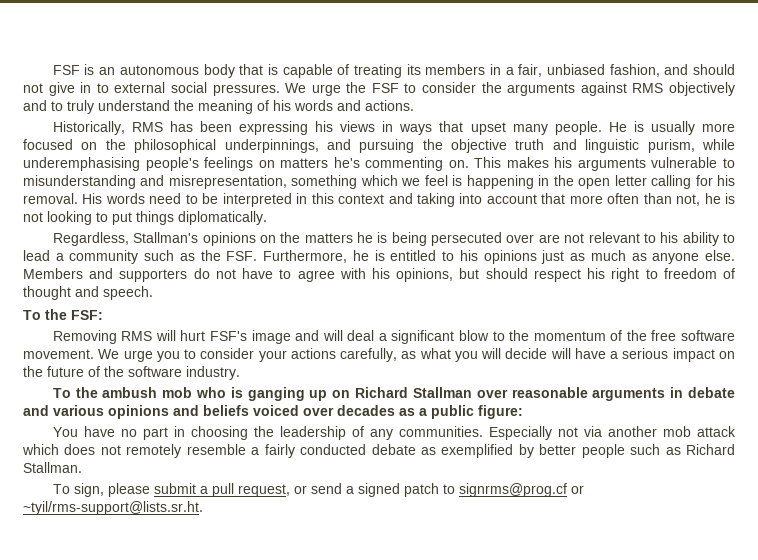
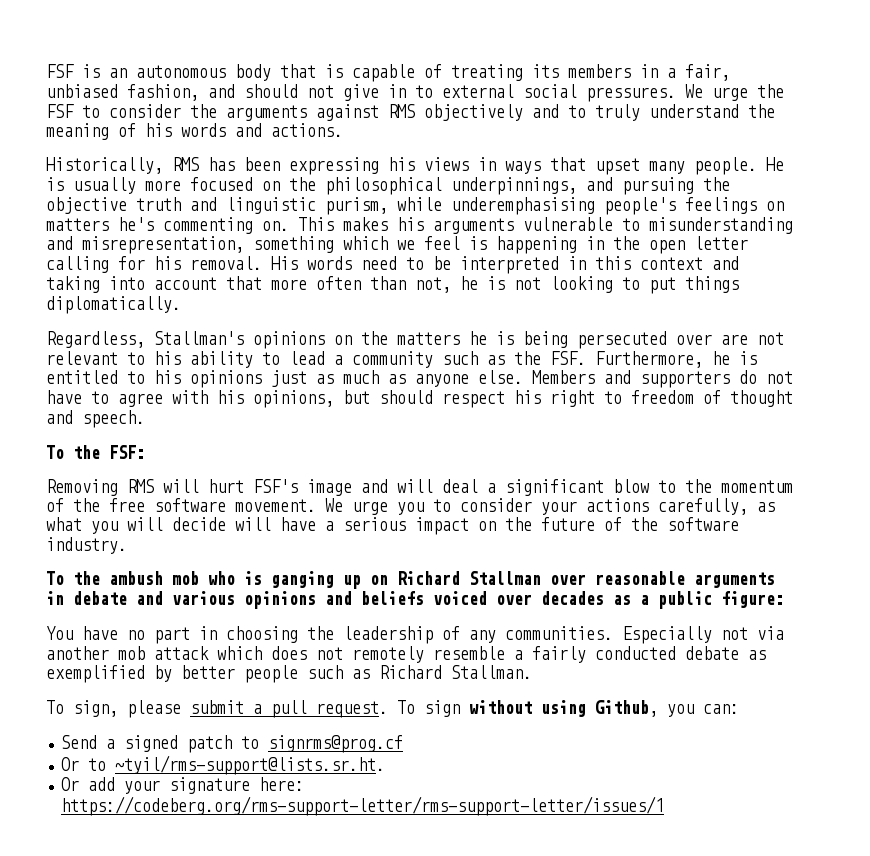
[237,483,342,497] request, or send -> [316,700,739,718] [61,735,98,749] request. To sign without using Github, you can: // Send
[570,485,584,494] or -> [61,757,107,771] // Or to
(203, 508) none -> [61,777,305,794] [61,796,665,816] // Or add your signature here: https://codeberg.org/rms-support-letter/rms-support-letter/issues/1

